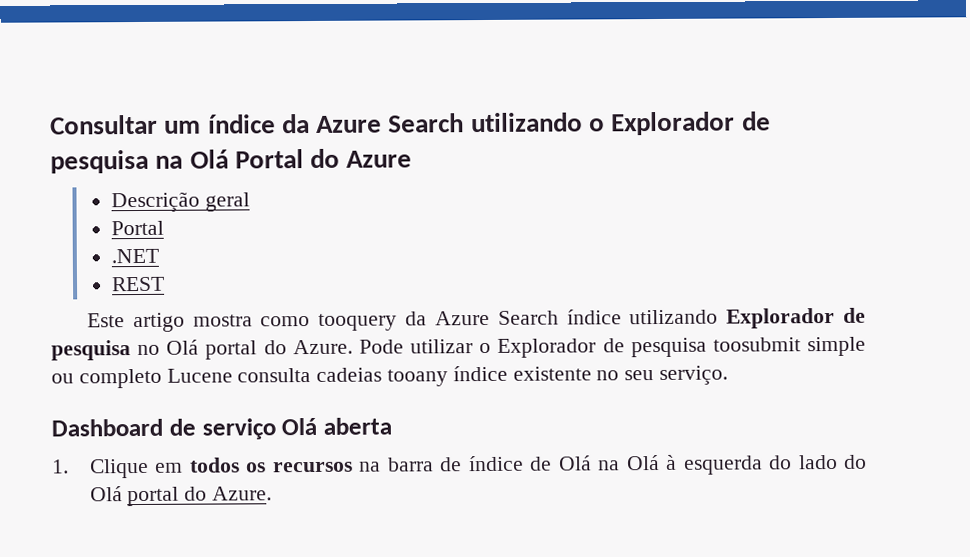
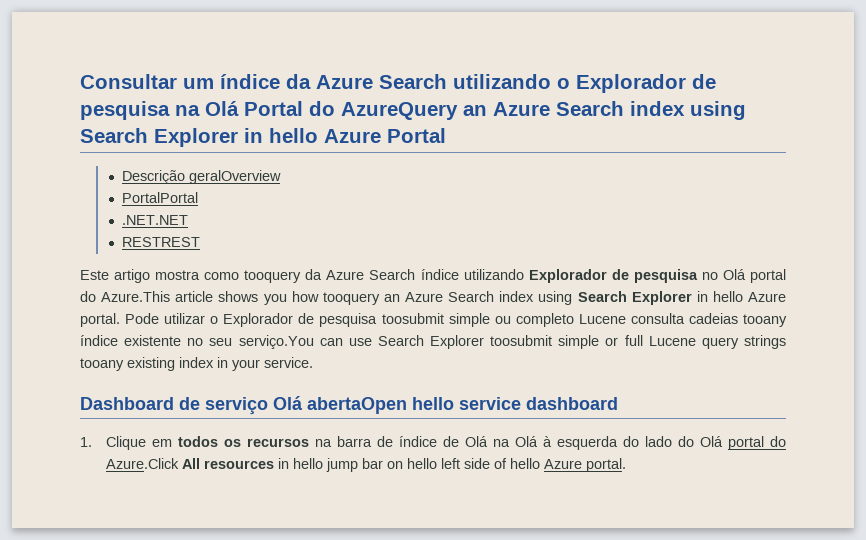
[346,150,413,168] [111,191,250,213] [111,220,165,236] [111,248,160,264] [111,276,166,292] Azure // Descrição geral // Portal // .NET // REST -> [341,101,746,120] [80,128,446,147] [121,170,281,184] [121,192,198,203] [121,215,188,225] [121,237,200,247] AzureQuery an Azure Search index using Search Explorer in hello Azure Portal // Descrição geralOverview // PortalPortal // .NET.NET // RESTREST
[292,339,353,355] Azure. -> [101,291,786,305] [80,313,120,327] Azure.This article shows you how tooquery an Azure Search index using Search Explorer in hello Azure portal.
[659,365,729,385] serviço. -> [238,335,786,349] [80,357,313,371] serviço.You can use Search Explorer toosubmit simple or full Lucene query strings tooany existing index in your service.
[323,417,392,435] aberta -> [307,397,618,414] abertaOpen hello service dashboard
[211,486,272,501] Azure. -> [105,458,626,472] Azure.Click All resources in hello jump bar on hello left side of hello Azure portal.

